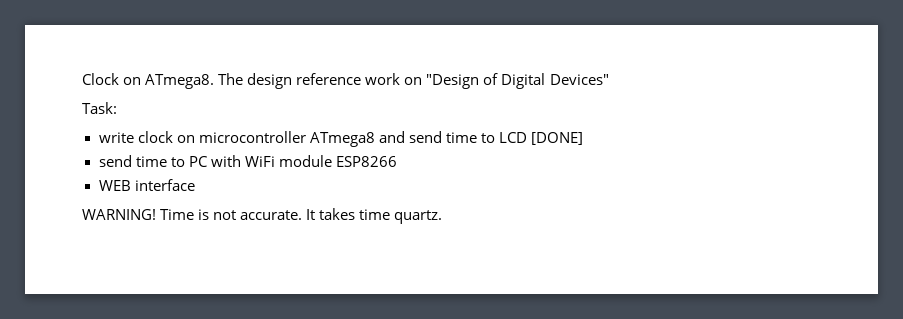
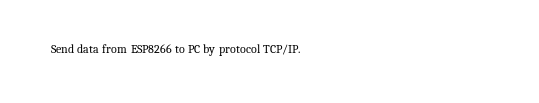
[82,73,609,89] [82,102,117,114] [98,131,583,147] [98,155,397,167] [98,179,195,191] [82,208,443,224] Clock on ATmega8. The design reference work on "Design of Digital Devices" // Task: // write clock on microcontroller ATmega8 and send time to LCD [DONE] // send time to PC with WiFi module ESP8266 // WEB interface // WARNING! Time is not accurate. It takes time quartz. -> [51,44,300,56] Send data from ESP8266 to PC by protocol TCP/IP.

